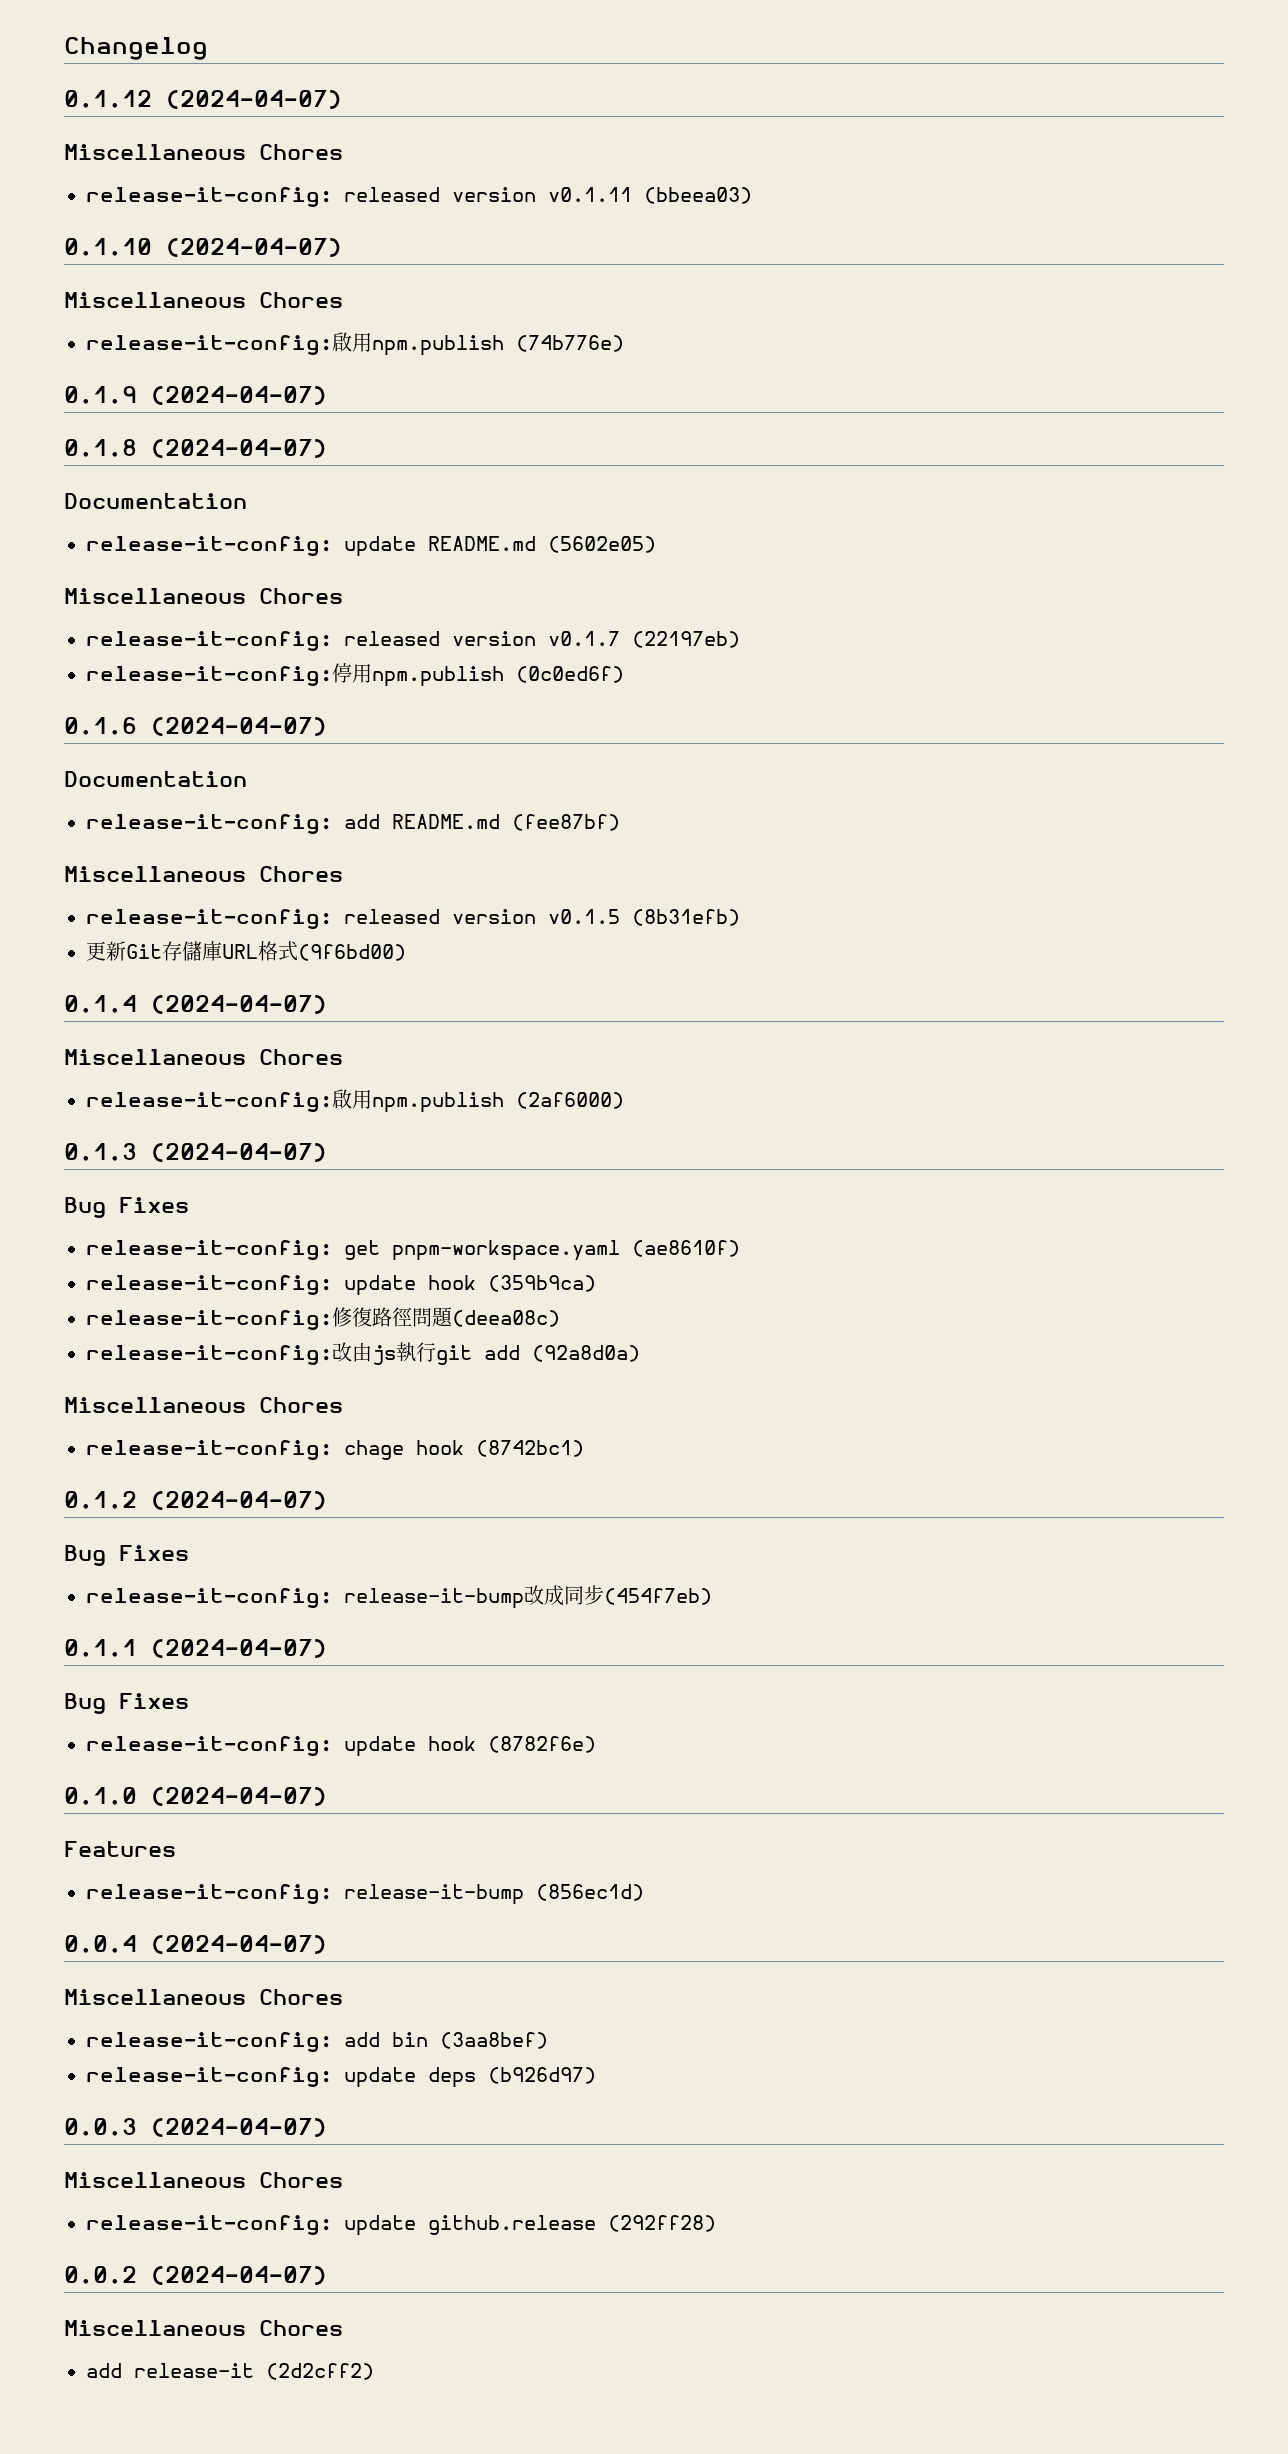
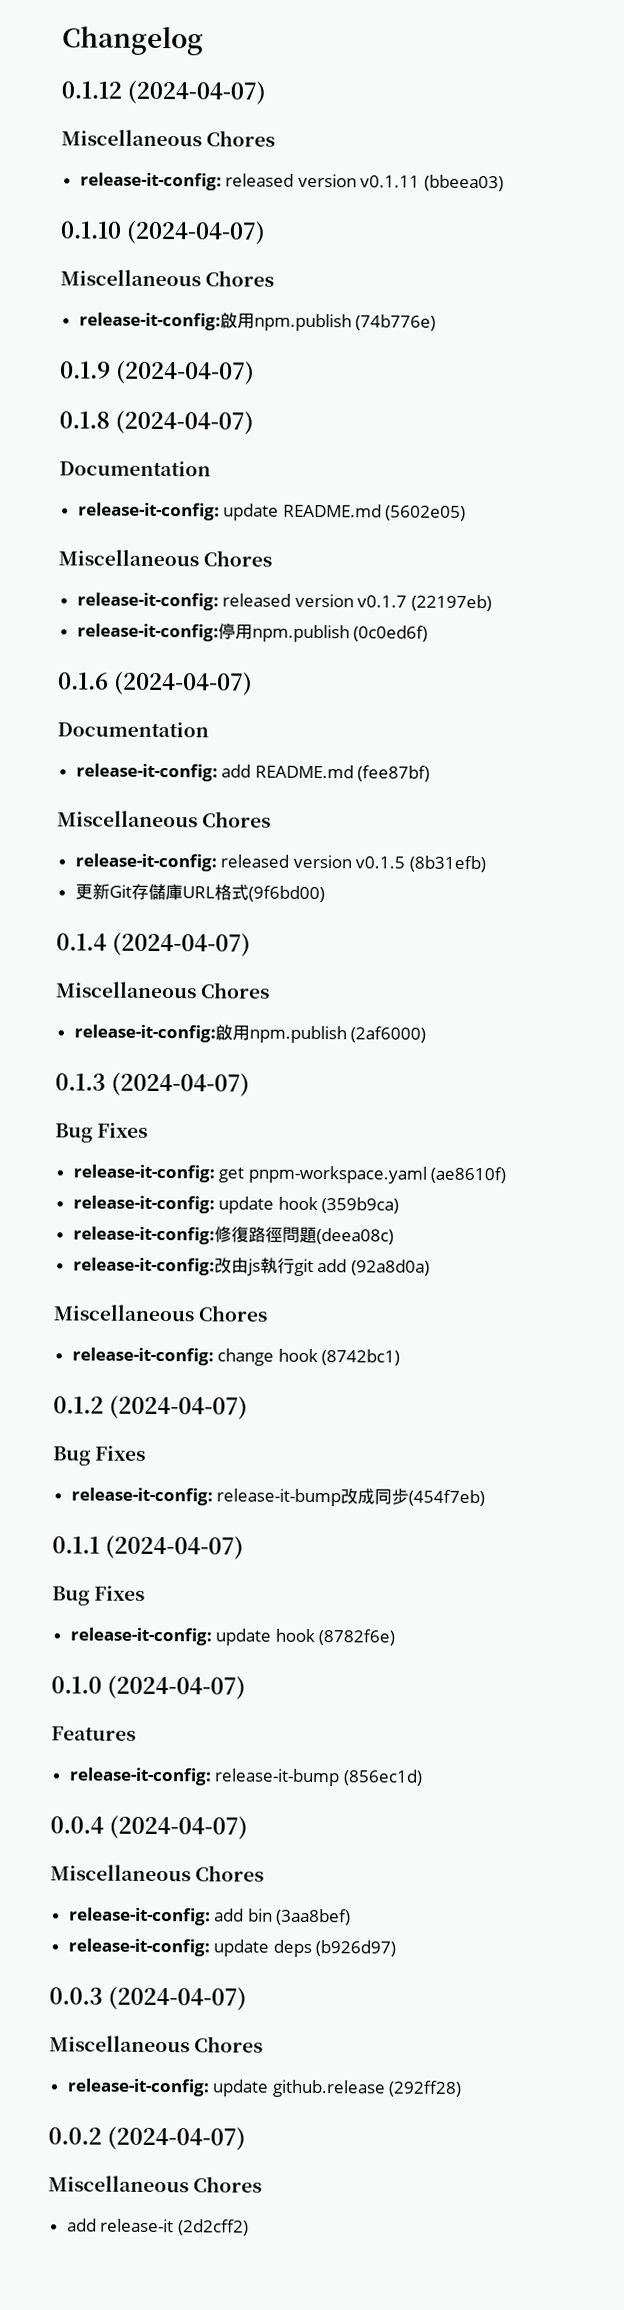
[344,1440,404,1460] chage -> [217,1348,275,1366] change

